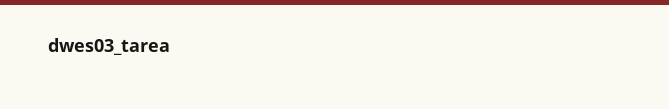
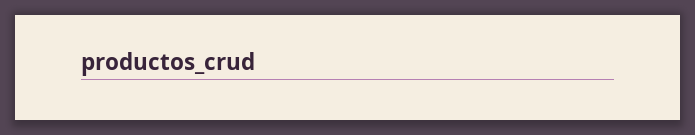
[48,38,170,55] dwes03_tarea -> [81,52,255,76] productos_crud

